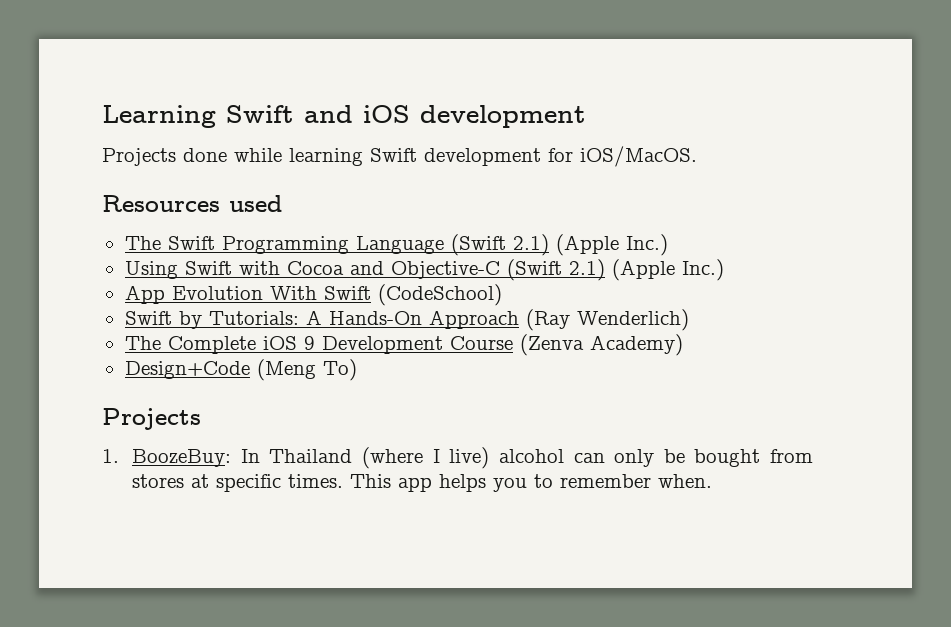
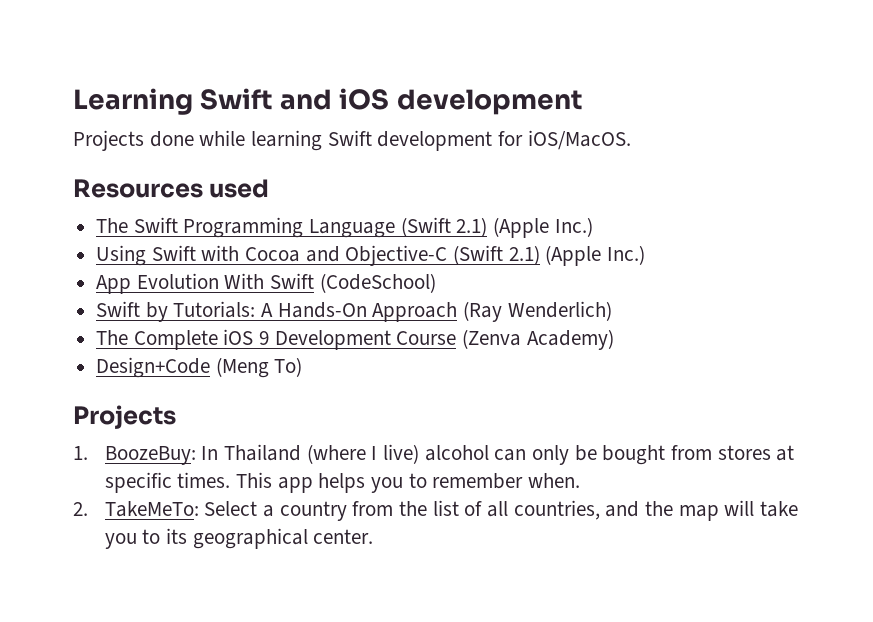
(713, 481) none -> [73,500,798,521] [104,528,374,549] // 2. TakeMeTo: Select a country from the list of all countries, and the map will take you to its geographical center.

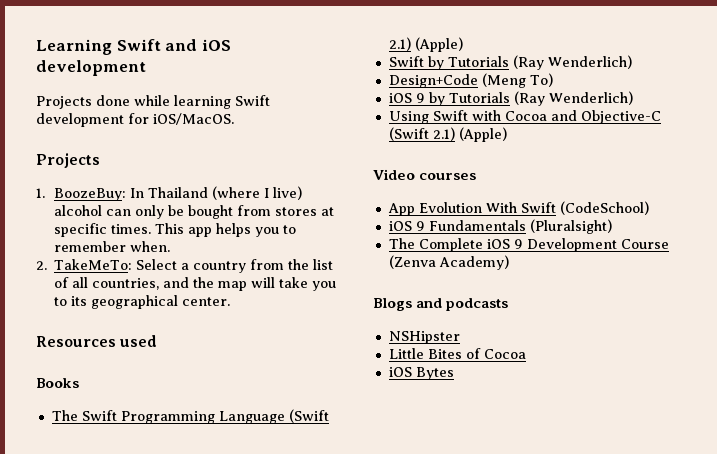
[73,179,270,198] [96,217,593,238] [96,245,646,266] [96,273,436,294] [96,301,612,322] [96,329,614,350] [96,357,303,378] // Resources used // The Swift Programming Language (Swift 2.1) (Apple Inc.) // Using Swift with Cocoa and Objective-C (Swift 2.1) (Apple Inc.) // App Evolution With Swift (CodeSchool) // Swift by Tutorials: A Hands-On Approach (Ray Wenderlich) // The Complete iOS 9 Development Course (Zenva Academy) // Design+Code (Meng To) -> (234, 119) none
(374, 536) none -> [36,335,158,347] [36,378,79,388] [51,409,329,424] [388,37,463,52] [388,55,632,70] [388,73,553,88] [388,91,633,106] [388,110,661,124] [388,127,507,142] [373,169,477,180] [387,201,649,216] [388,219,612,234] [388,238,669,252] [388,255,509,270] [373,298,509,311] [388,331,460,344] [388,348,526,359] [388,367,454,380] // Resources used // Books // The Swift Programming Language (Swift 2.1) (Apple) // Swift by Tutorials (Ray Wenderlich) // Design+Code (Meng To) // iOS 9 by Tutorials (Ray Wenderlich) // Using Swift with Cocoa and Objective-C (Swift 2.1) (Apple) // Video courses // App Evolution With Swift (CodeSchool) // iOS 9 Fundamentals (Pluralsight) // The Complete iOS 9 Development Course (Zenva Academy) // Blogs and podcasts // NSHipster // Little Bites of Cocoa // iOS Bytes

